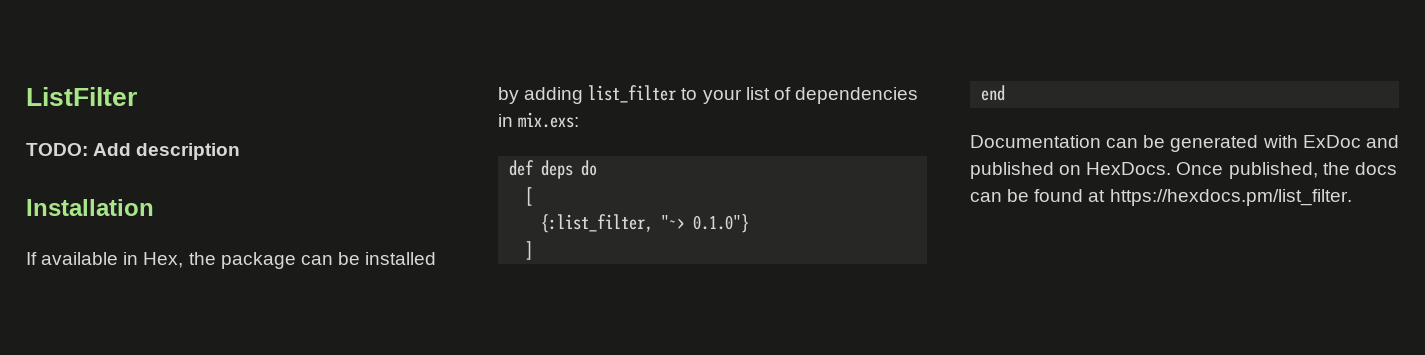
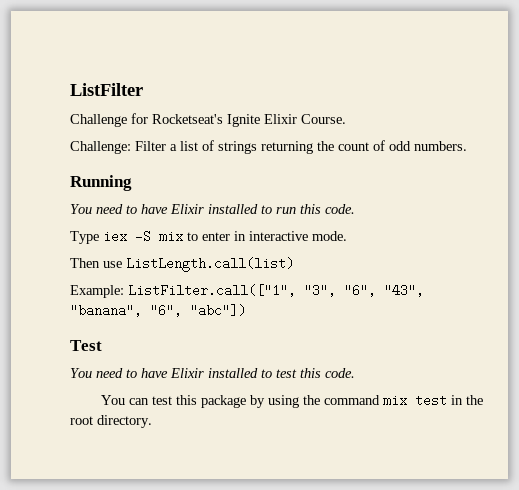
[26,143,241,160] [26,199,154,216] [26,252,437,269] [498,85,918,104] [498,112,580,128] [509,160,598,179] [525,187,534,206] [541,214,750,233] [525,241,534,260] [981,85,1006,101] [970,135,1399,152] [970,162,1397,179] [970,189,1352,206] TODO: Add description // Installation // If available in Hex, the package can be installed by adding list_filter to your list of dependencies in mix.exs: // def deps do // [ // {:list_filter, "~> 0.1.0"} // ] // end // Documentation can be generated with ExDoc and published on HexDocs. Once published, the docs can be found at https://hexdocs.pm/list_filter. -> [70,113,346,127] [70,140,467,154] [70,175,132,191] [70,204,355,214] [70,230,347,244] [70,257,294,272] [70,284,424,298] [70,304,246,317] [70,340,102,351] [70,368,355,378] [100,394,483,408] [70,415,152,428] Challenge for Rocketseat's Ignite Elixir Course. // Challenge: Filter a list of strings returning the count of odd numbers. // Running // You need to have Elixir installed to run this code. // Type iex -S mix to enter in interactive mode. // Then use ListLength.call(list) // Example: ListFilter.call(["1", "3", "6", "43", "banana", "6", "abc"]) // Test // You need to have Elixir installed to test this code. // You can test this package by using the command mix test in the root directory.

